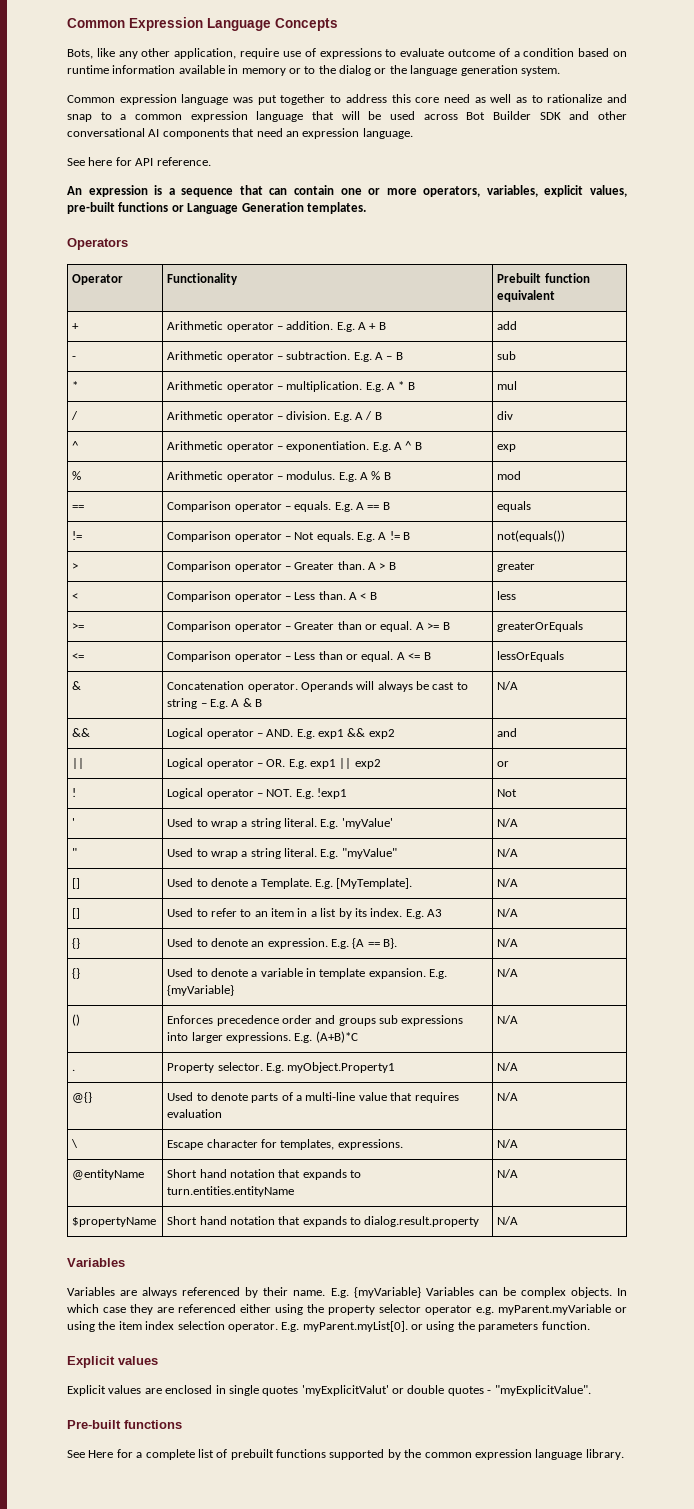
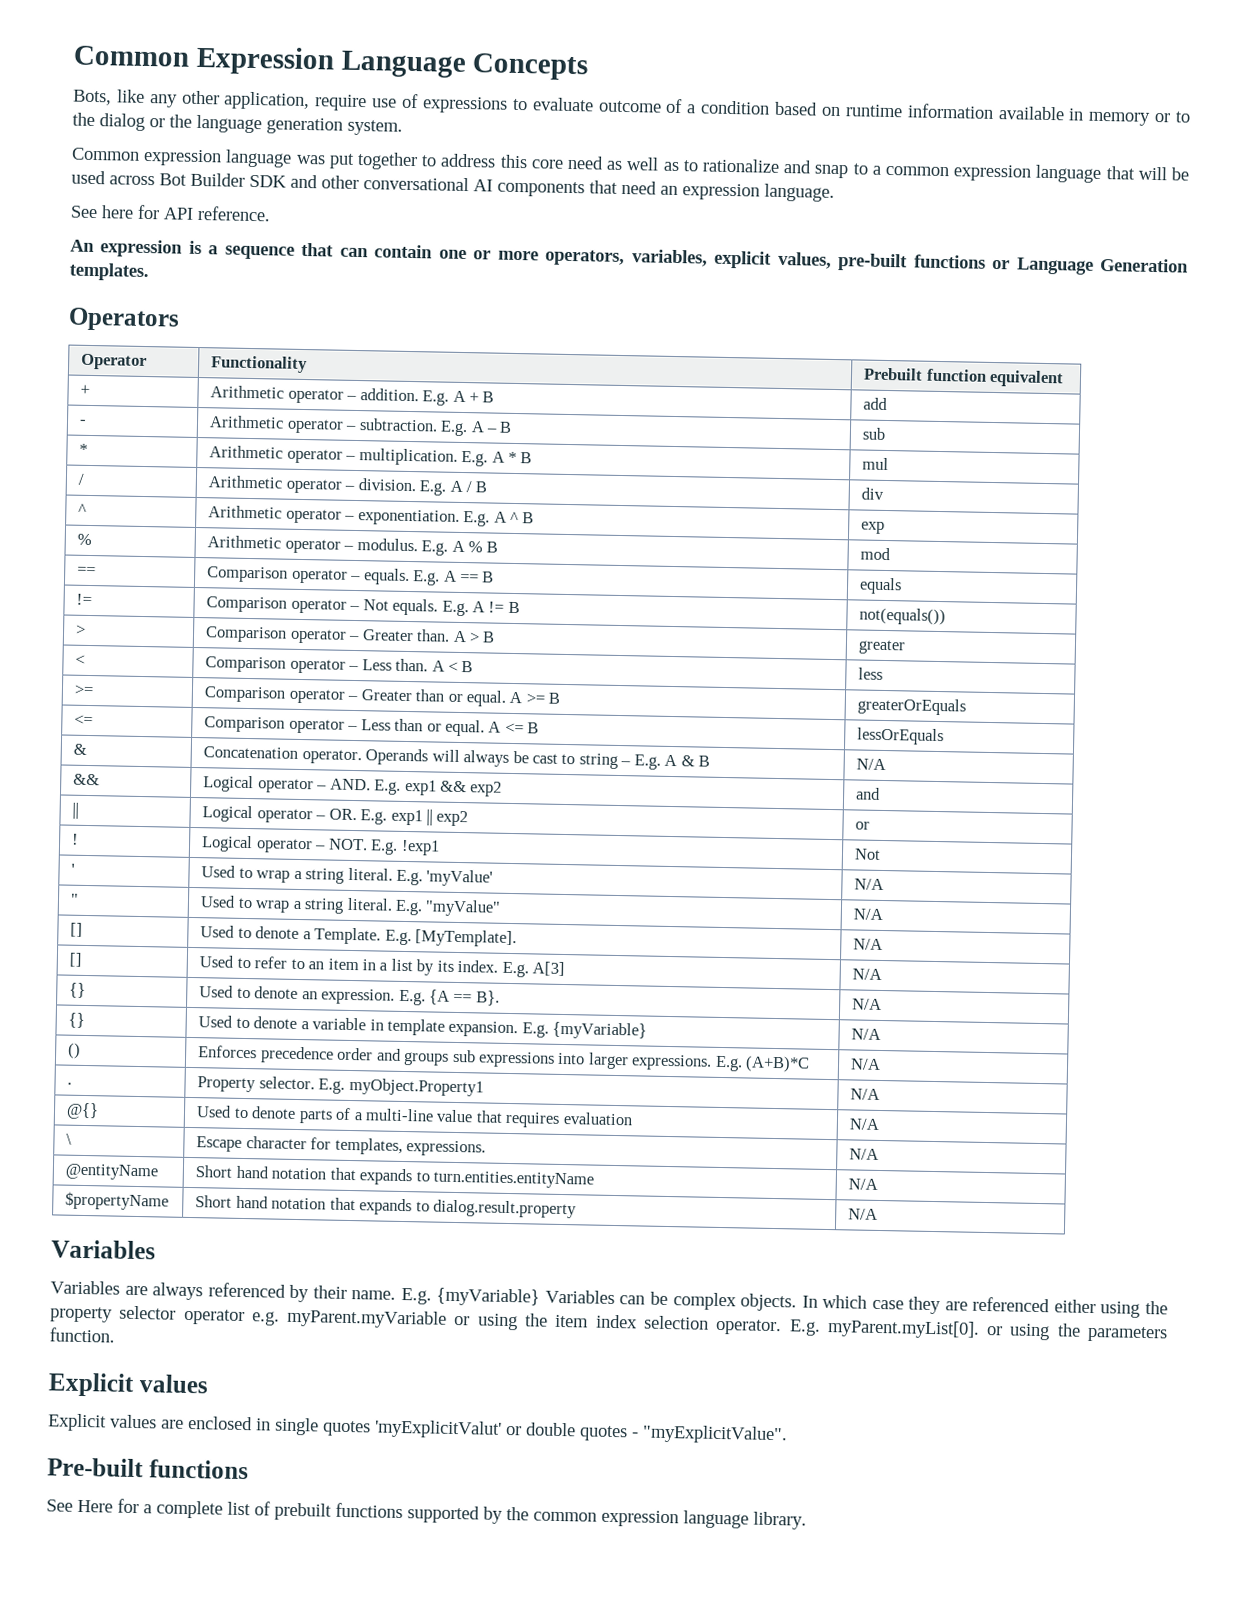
[427,909,443,917] A3 -> [532,961,566,977] A[3]

